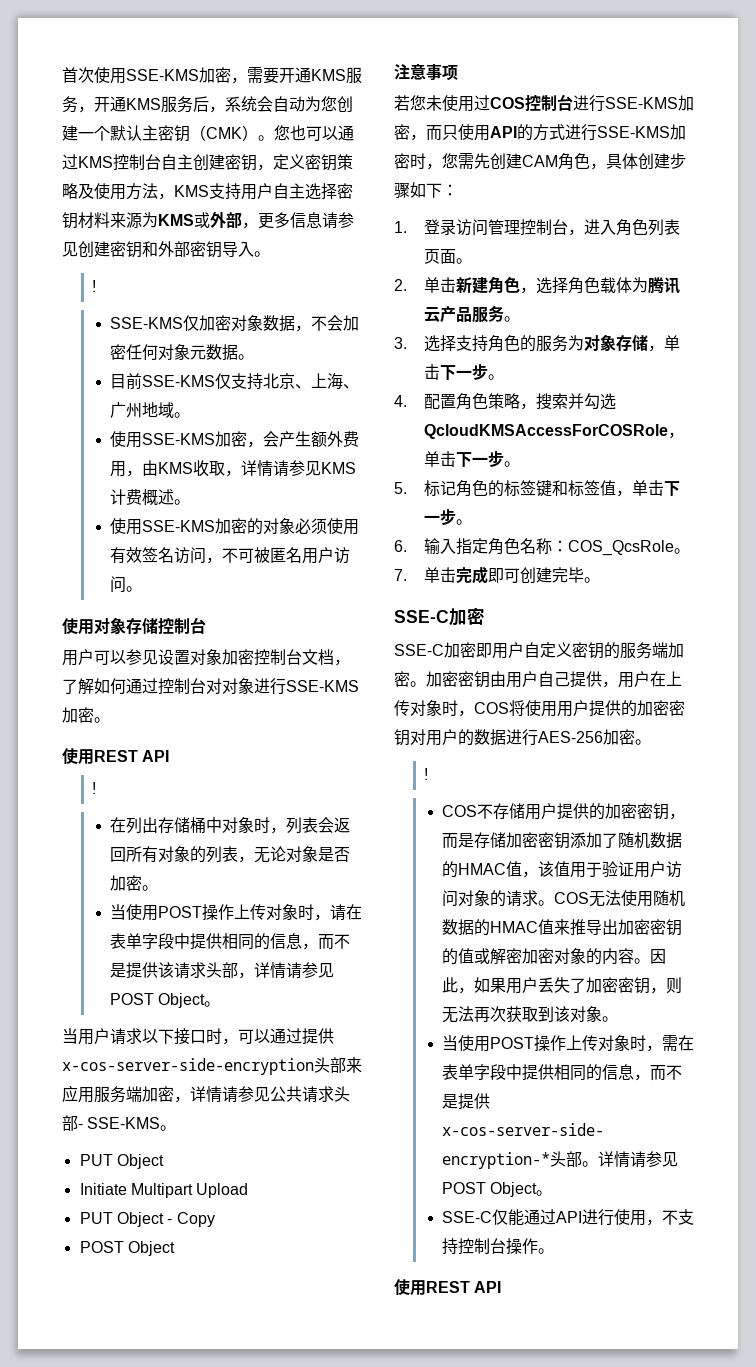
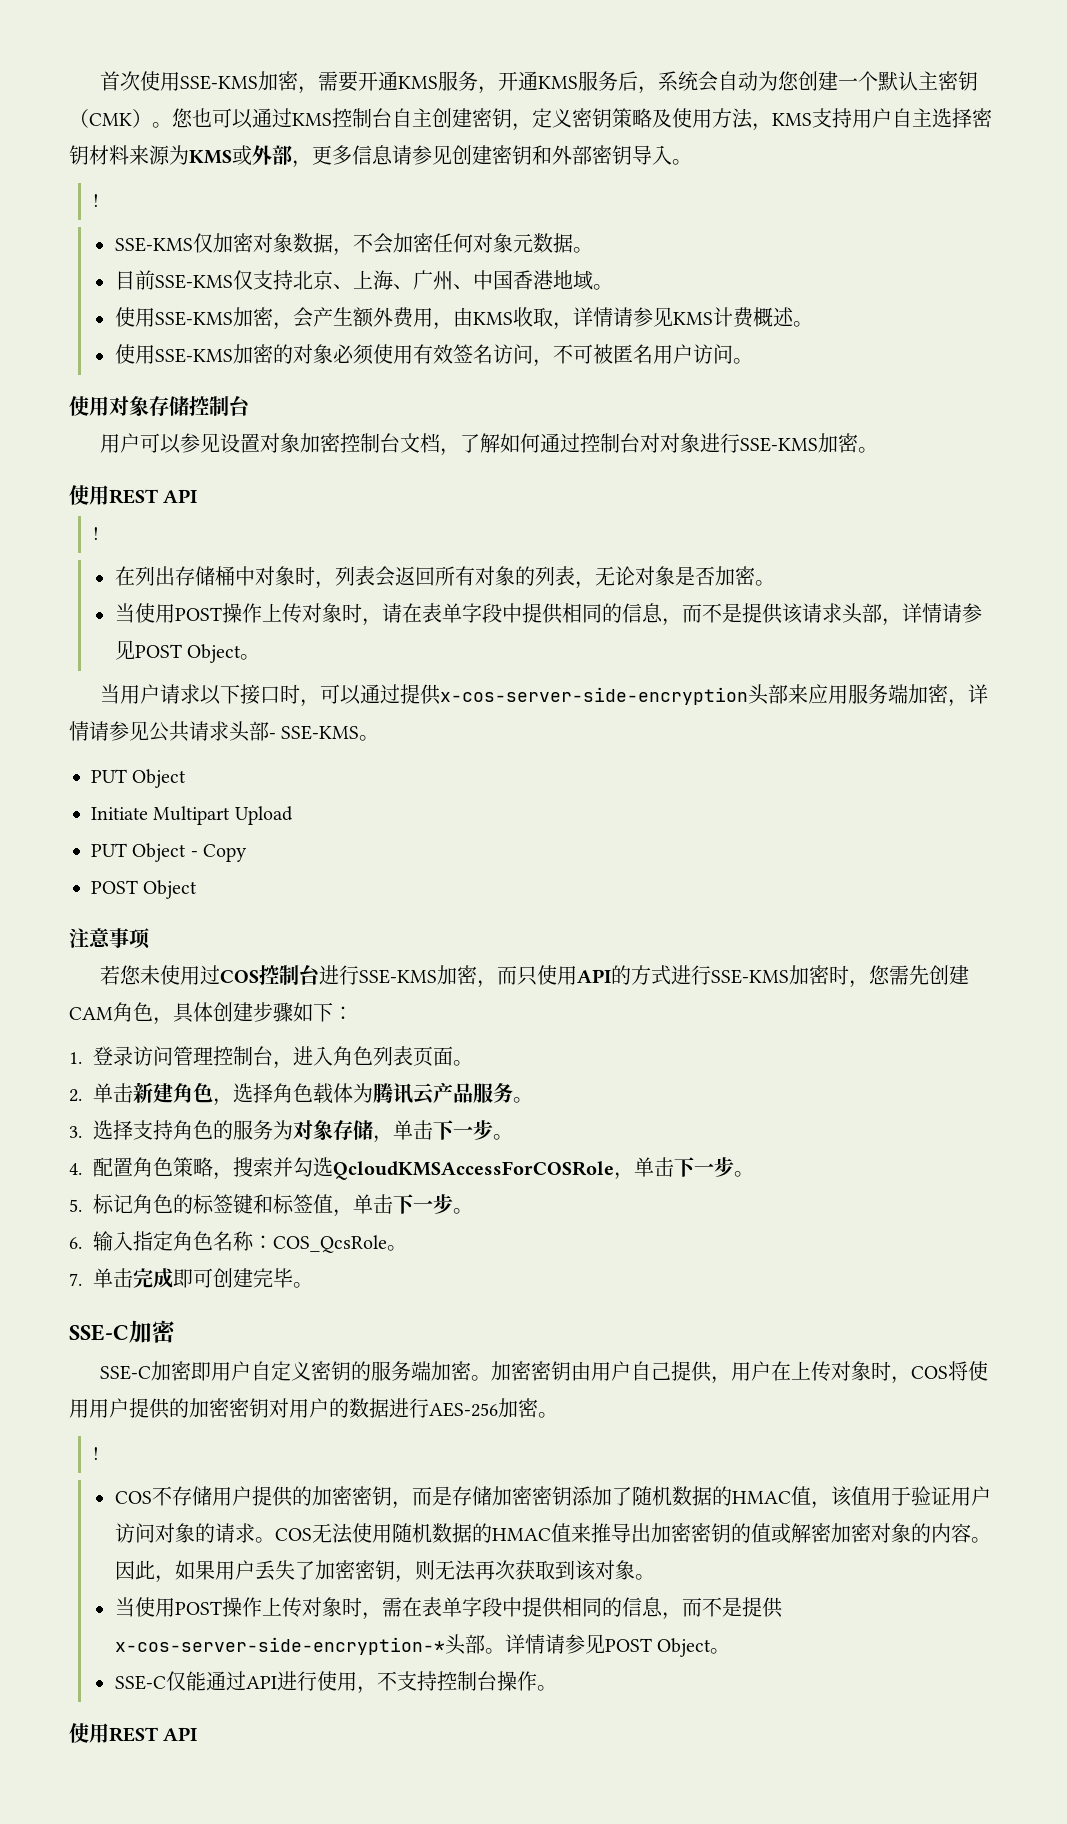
(142, 410) none -> [452,270,553,290] 、中国香港

